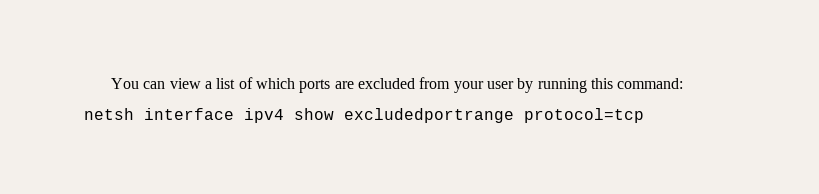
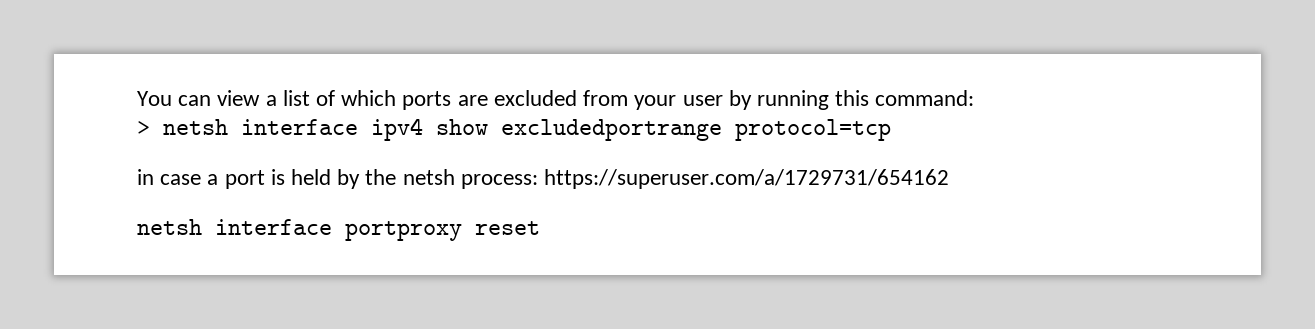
(684, 83) none -> [137,121,150,135] >
(644, 115) none -> [137,169,950,189] [137,219,540,241] // in case a port is held by the netsh process: https://superuser.com/a/1729731/654162 // netsh interface portproxy reset

